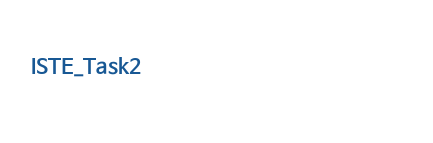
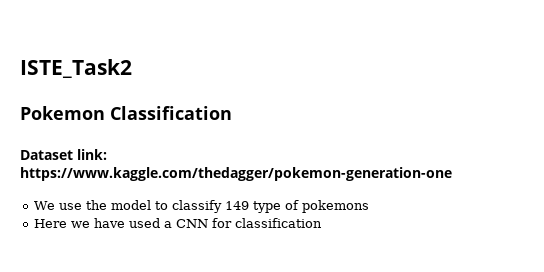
(141, 67) none -> [20,106,232,120] [20,149,107,160] [20,167,452,181] [34,200,370,213] [34,218,323,228] // Pokemon Classification // Dataset link: https://www.kaggle.com/thedagger/pokemon-generation-one // We use the model to classify 149 type of pokemons // Here we have used a CNN for classification

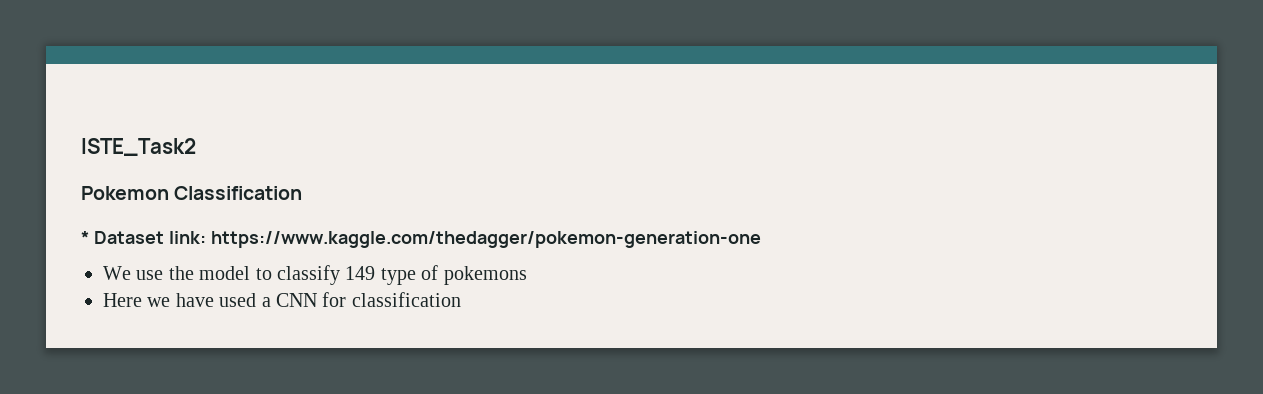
(232, 113) none -> [81,231,89,244] *

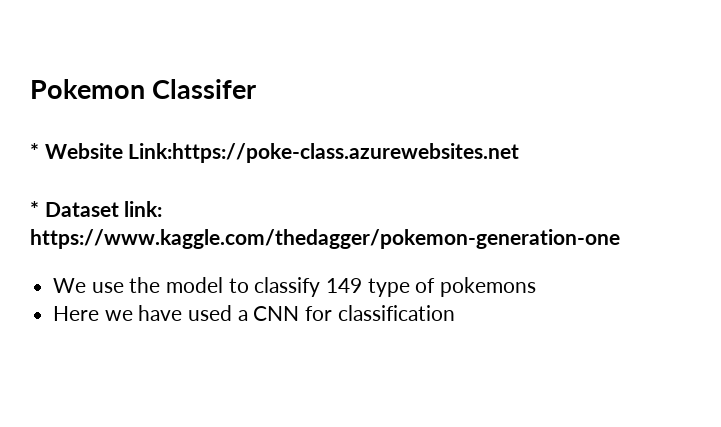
[81,138,196,156] [81,186,303,200] ISTE_Task2 // Pokemon Classification -> [30,79,257,99] [30,143,520,163] Pokemon Classifer // * Website Link:https://poke-class.azurewebsites.net

